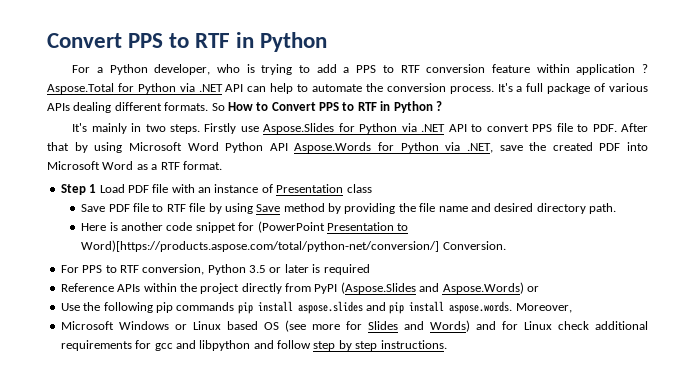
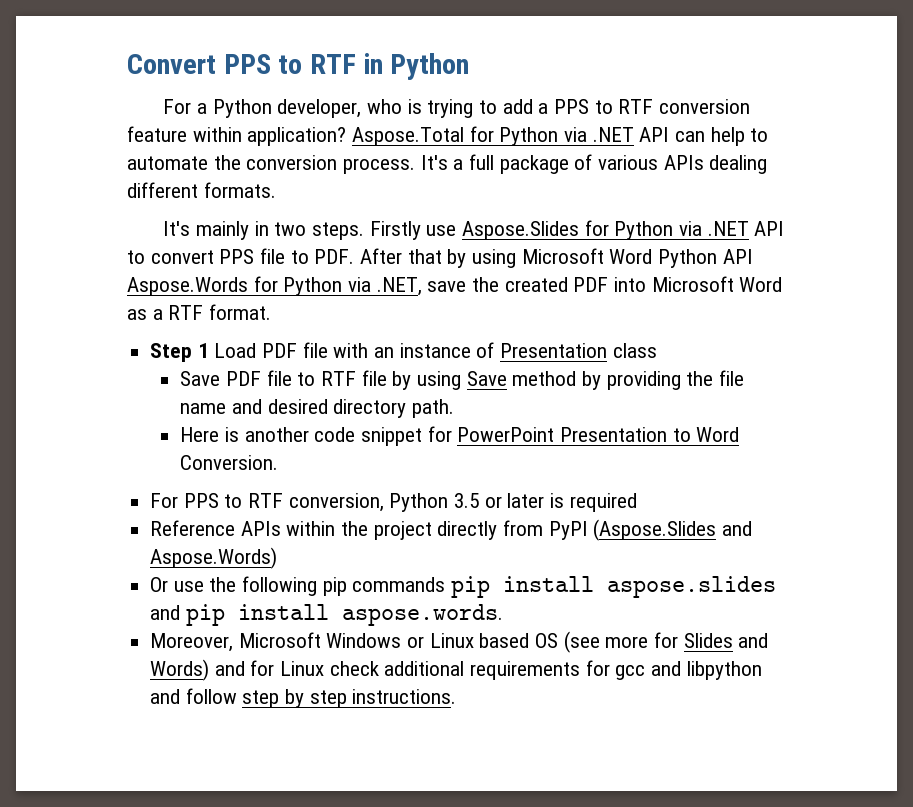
[576,64,648,75] application ? -> [247,127,347,146] application?
[211,101,442,113] So How to Convert PPS to RTF in Python ? -> (276, 190) none
[257,221,325,233] (PowerPoint -> [457,427,555,442] PowerPoint
[81,240,440,252] Word)[https://products.aspose.com/total/python-net/conversion/] -> [696,427,740,442] Word
[526,286,539,292] [60,303,80,311] or // Use -> [150,577,204,592] // Or use
(513, 307) none -> (503, 615) //
(572, 308) // -> (234, 642) none

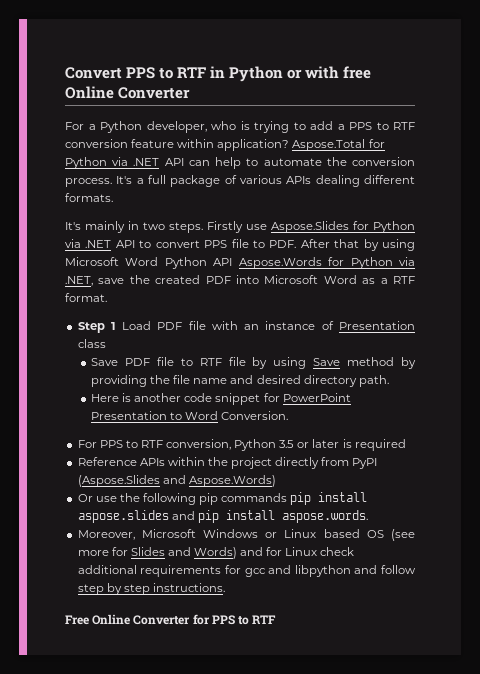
(470, 66) none -> [287,66,372,79] [65,86,191,99] or with free Online Converter
(457, 696) none -> [65,614,277,625] // Free Online Converter for PPS to RTF

